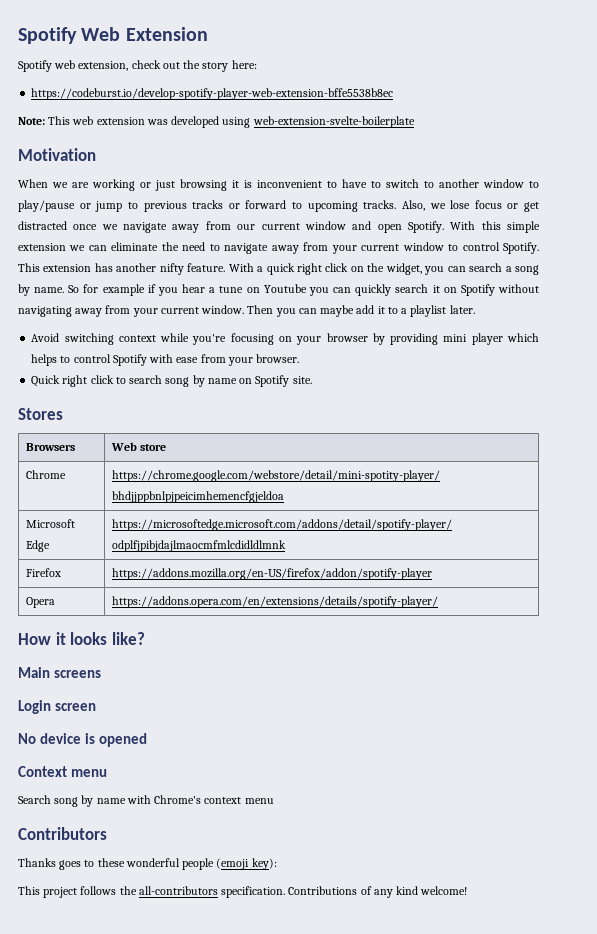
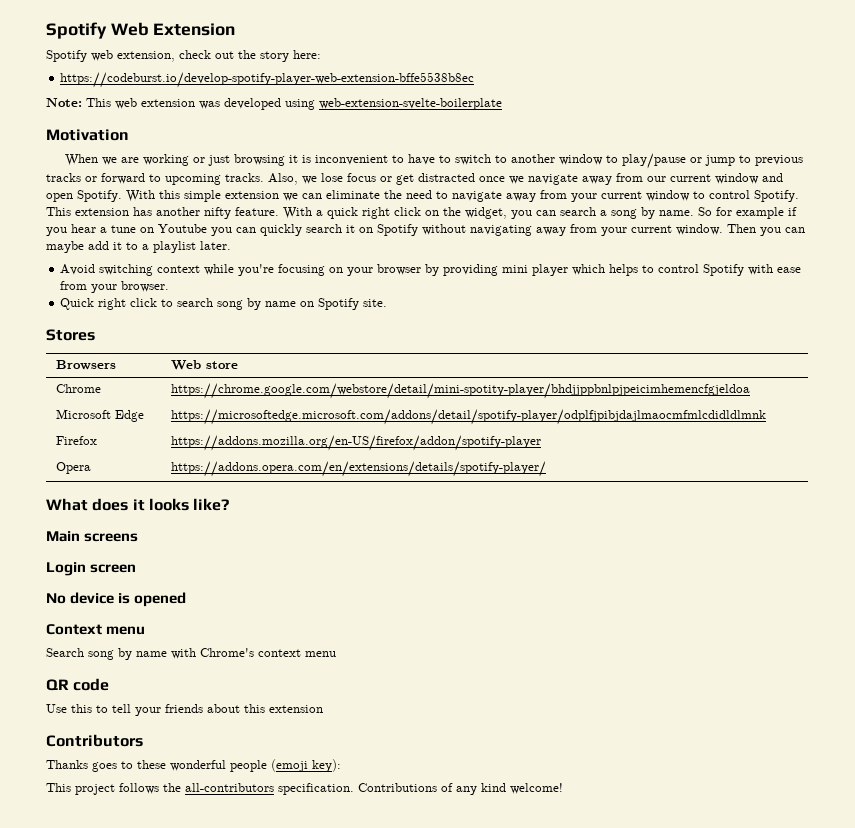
[18,633,51,645] How -> [46,498,129,511] What does
(274, 801) none -> [46,678,110,691] [46,704,323,716] // QR code // Use this to tell your friends about this extension

